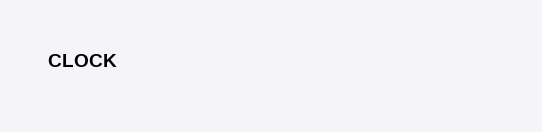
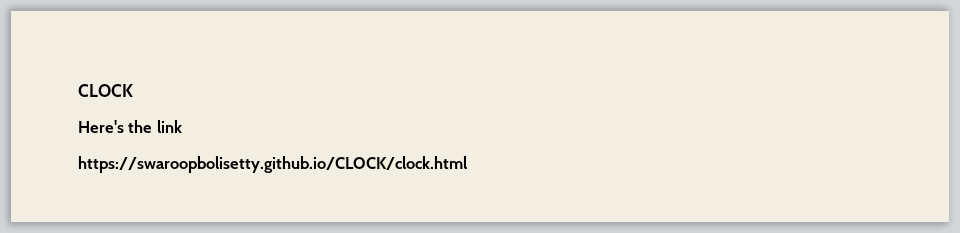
(117, 60) none -> [78,120,182,133] [78,156,467,173] // Here's the link // https://swaroopbolisetty.github.io/CLOCK/clock.html

